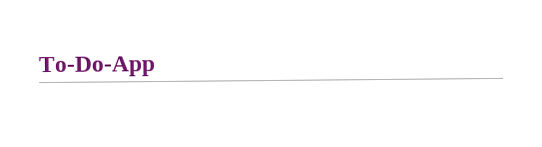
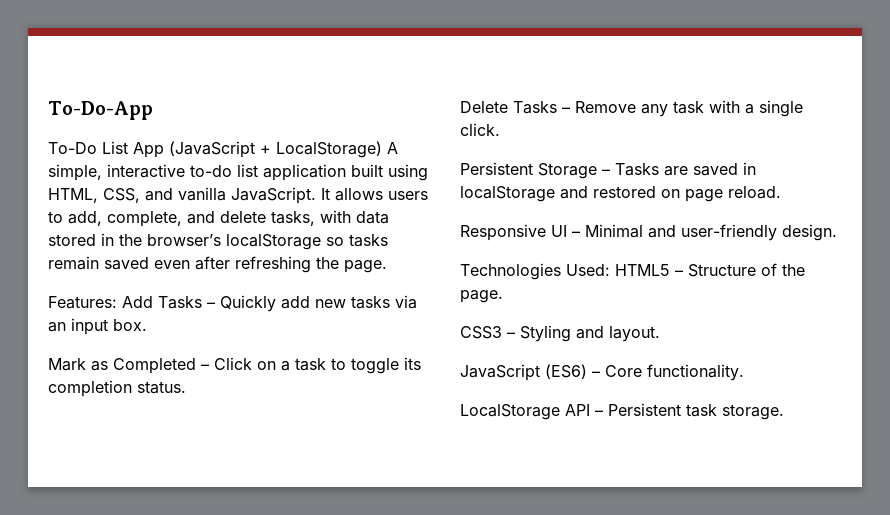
(156, 67) none -> [48,141,398,158] [48,164,428,181] [48,187,428,204] [48,210,389,227] [48,233,388,250] [48,256,387,273] [48,295,417,312] [48,318,147,335] [48,357,421,374] [48,380,186,397] [460,100,803,117] [460,123,500,136] [460,162,756,179] [460,186,781,202] [460,224,837,241] [460,263,805,280] [460,290,503,303] [460,325,660,342] [460,364,744,381] [460,403,784,420] // To-Do List App (JavaScript + LocalStorage) A simple, interactive to-do list application built using HTML, CSS, and vanilla JavaScript. It allows users to add, complete, and delete tasks, with data stored in the browser’s localStorage so tasks remain saved even after refreshing the page. // Features: Add Tasks – Quickly add new tasks via an input box. // Mark as Completed – Click on a task to toggle its completion status. // Delete Tasks – Remove any task with a single click. // Persistent Storage – Tasks are saved in localStorage and restored on page reload. // Responsive UI – Minimal and user-friendly design. // Technologies Used: HTML5 – Structure of the page. // CSS3 – Styling and layout. // JavaScript (ES6) – Core functionality. // LocalStorage API – Persistent task storage.

